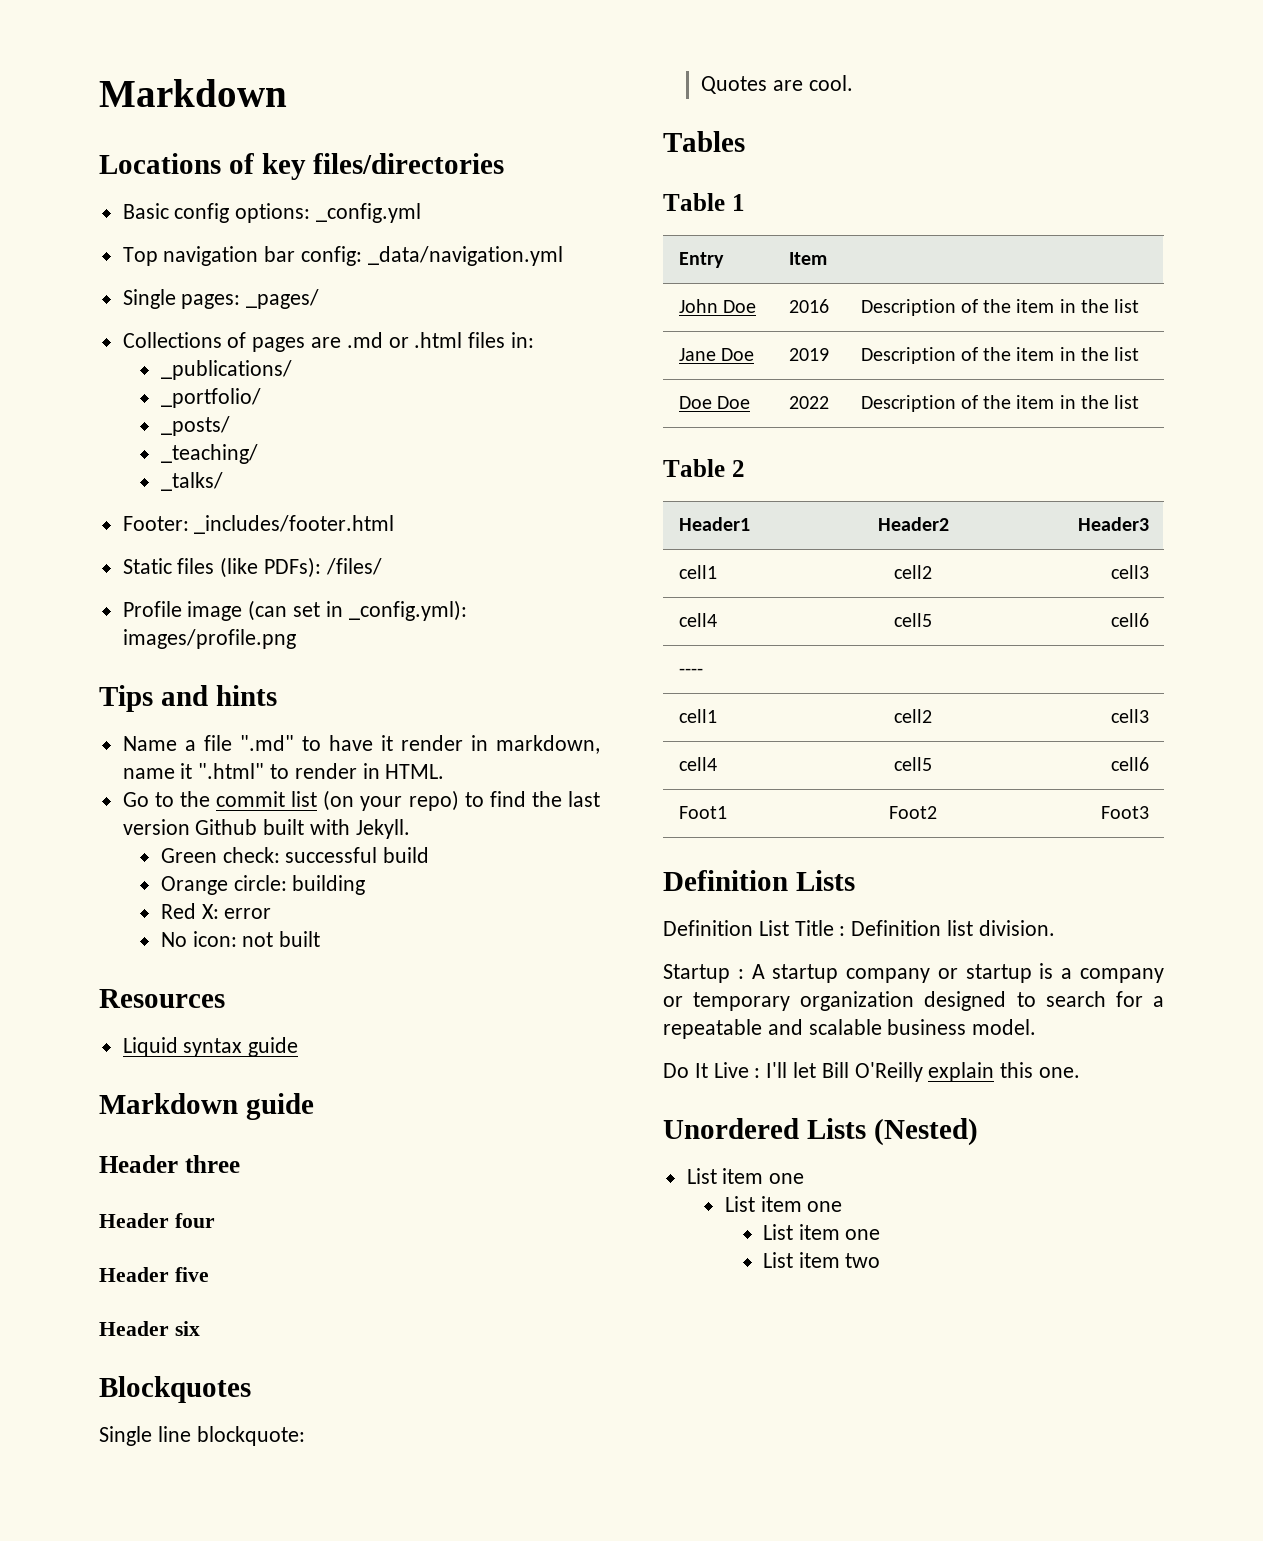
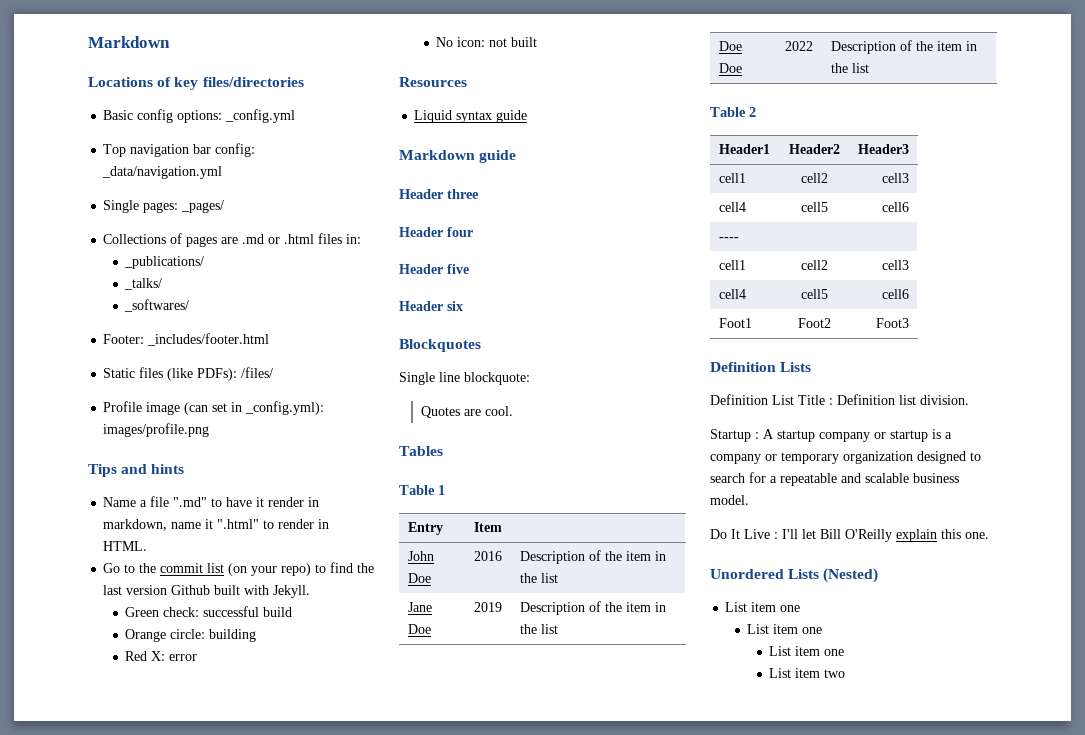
[160,388,261,408] [160,416,230,436] [160,444,258,464] [160,472,223,491] _portfolio/ // _posts/ // _teaching/ // _talks/ -> [124,278,163,290] [124,299,190,312] _talks/ // _softwares/

